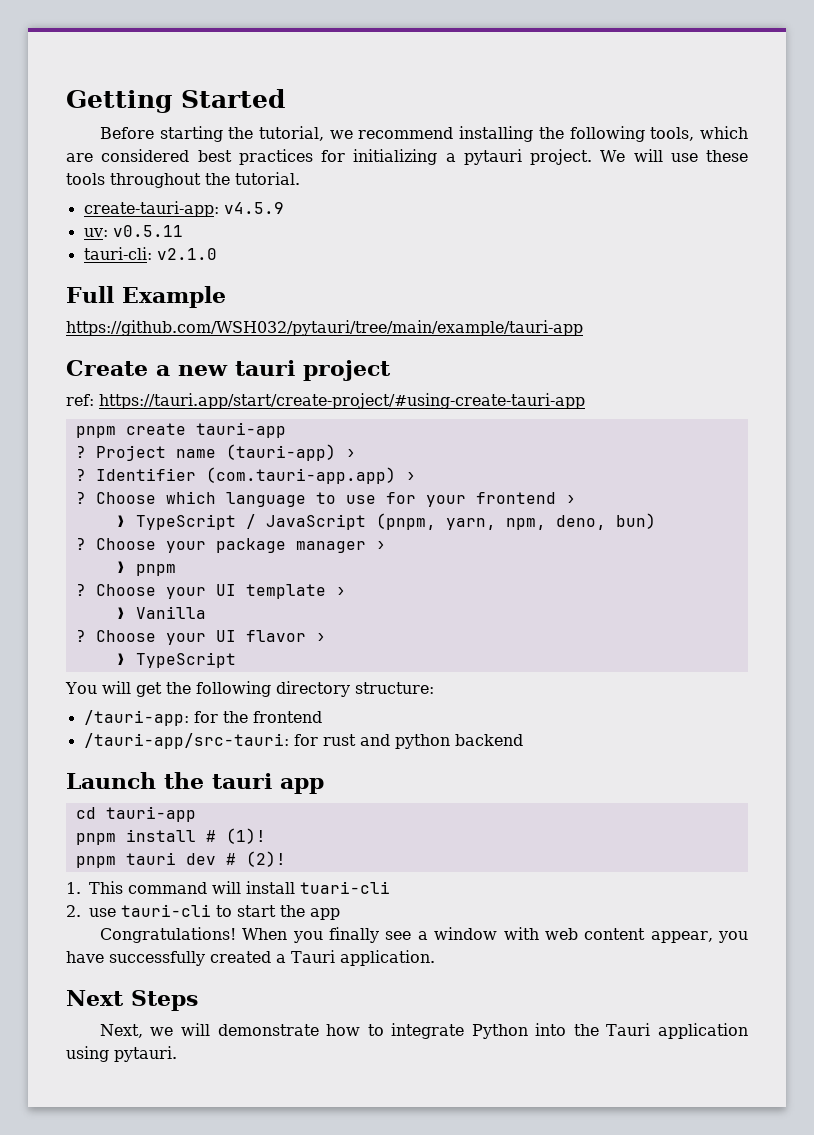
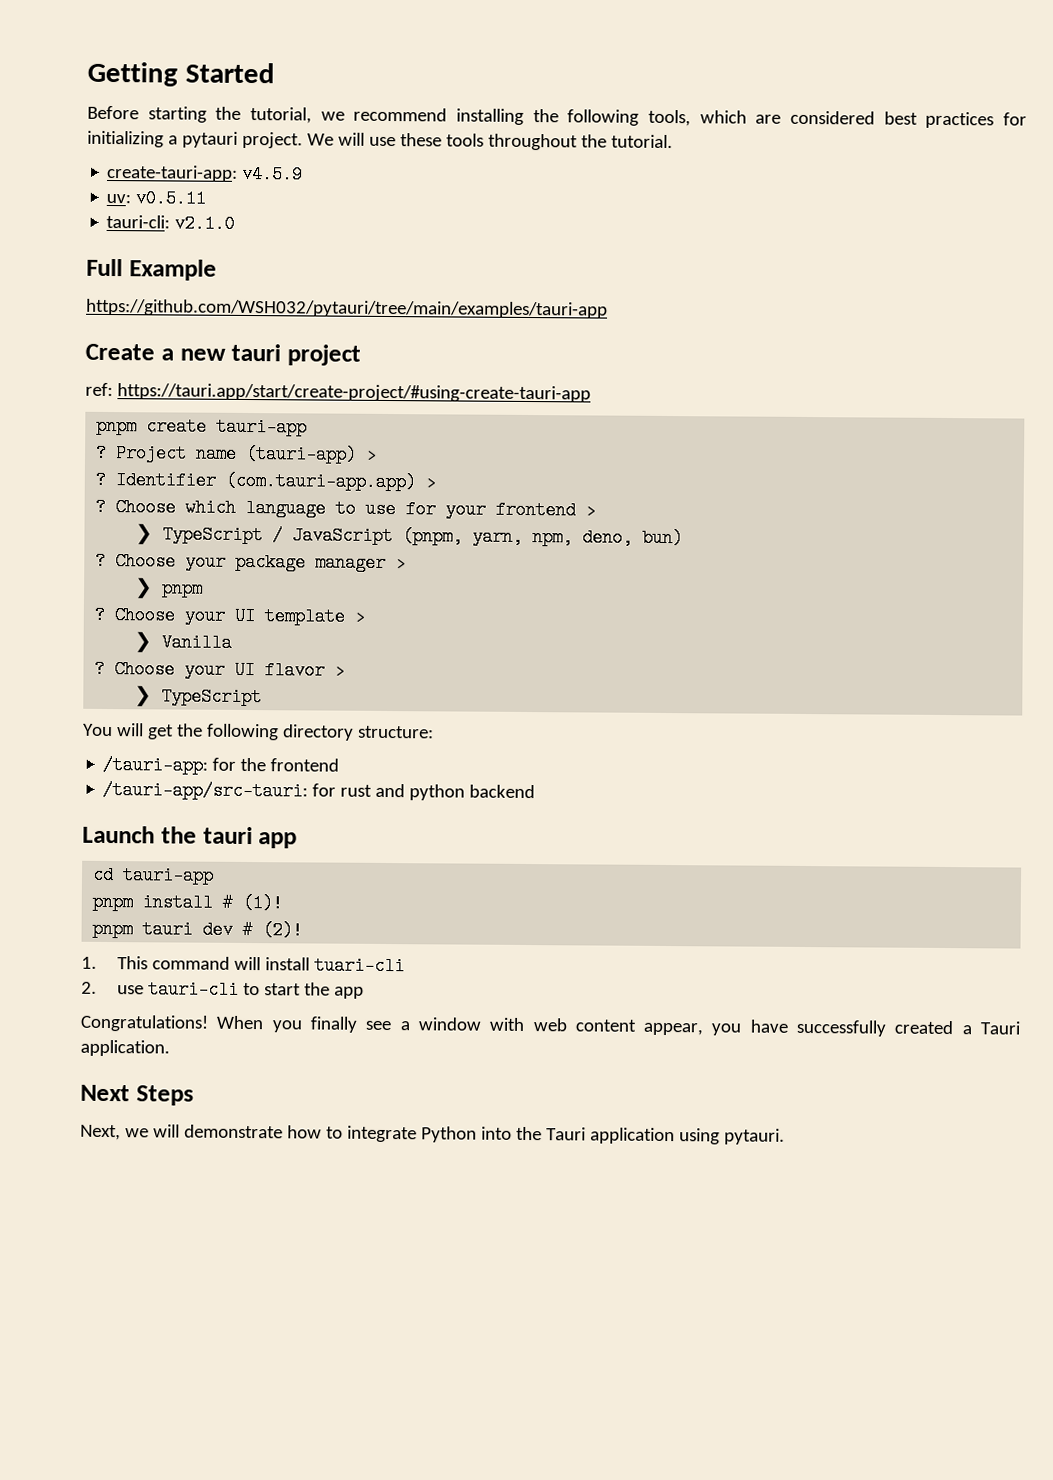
[66,320,583,336] https://github.com/WSH032/pytauri/tree/main/example/tauri-app -> [86,298,608,319] https://github.com/WSH032/pytauri/tree/main/examples/tauri-app

